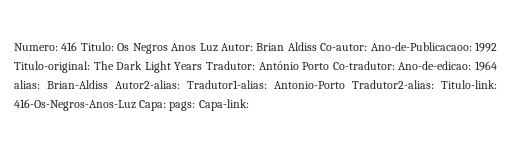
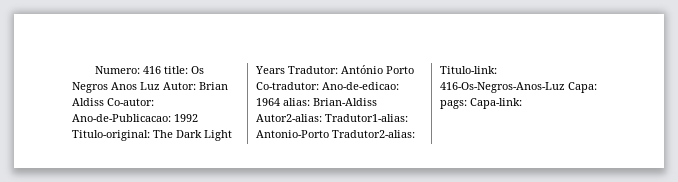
[80,42,114,51] Titulo: -> [163,66,188,74] title:
[370,42,472,51] Ano-de-Publicacaoo: -> [72,114,171,122] Ano-de-Publicacao:

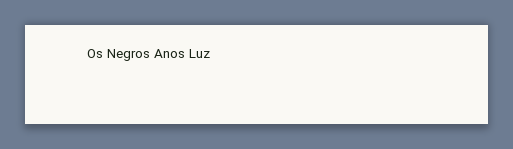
[94,66,188,74] Numero: 416 title: -> (87, 53) none
[163,82,228,90] [72,98,154,106] [72,114,198,122] [72,130,232,141] [255,65,414,74] [256,82,399,90] [256,98,377,106] [256,114,408,122] [256,130,415,138] [440,66,497,74] [440,82,597,93] [440,98,522,109] Autor: Brian Aldiss Co-autor: Ano-de-Publicacao: 1992 Titulo-original: The Dark Light Years Tradutor: António Porto Co-tradutor: Ano-de-edicao: 1964 alias: Brian-Aldiss Autor2-alias: Tradutor1-alias: Antonio-Porto Tradutor2-alias: Titulo-link: 416-Os-Negros-Anos-Luz Capa: pags: Capa-link: -> (210, 53) none

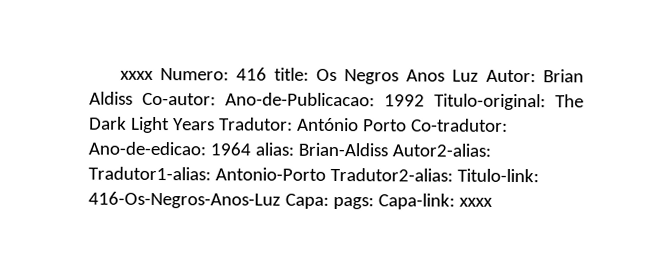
[87,49,210,61] Os Negros Anos Luz -> [119,67,585,85] [89,91,584,111] [89,116,508,134] [88,141,491,157] [88,166,539,183] [88,191,493,210] xxxx Numero: 416 title: Os Negros Anos Luz Autor: Brian Aldiss Co-autor: Ano-de-Publicacao: 1992 Titulo-original: The Dark Light Years Tradutor: António Porto Co-tradutor: Ano-de-edicao: 1964 alias: Brian-Aldiss Autor2-alias: Tradutor1-alias: Antonio-Porto Tradutor2-alias: Titulo-link: 416-Os-Negros-Anos-Luz Capa: pags: Capa-link: xxxx

